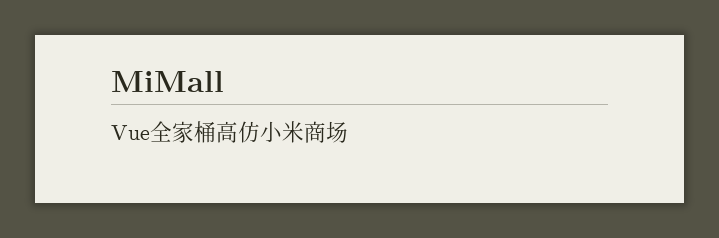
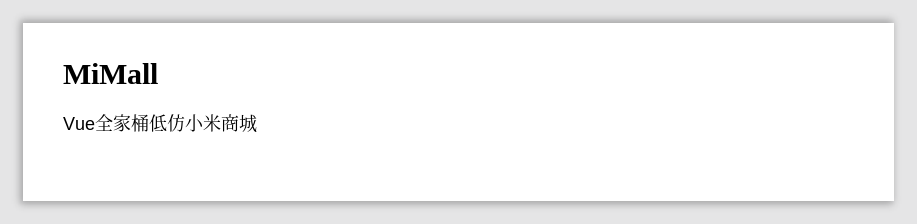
[216,121,238,143] 高 -> [149,114,167,132] 低
[326,121,348,143] 场 -> [239,114,257,133] 城

